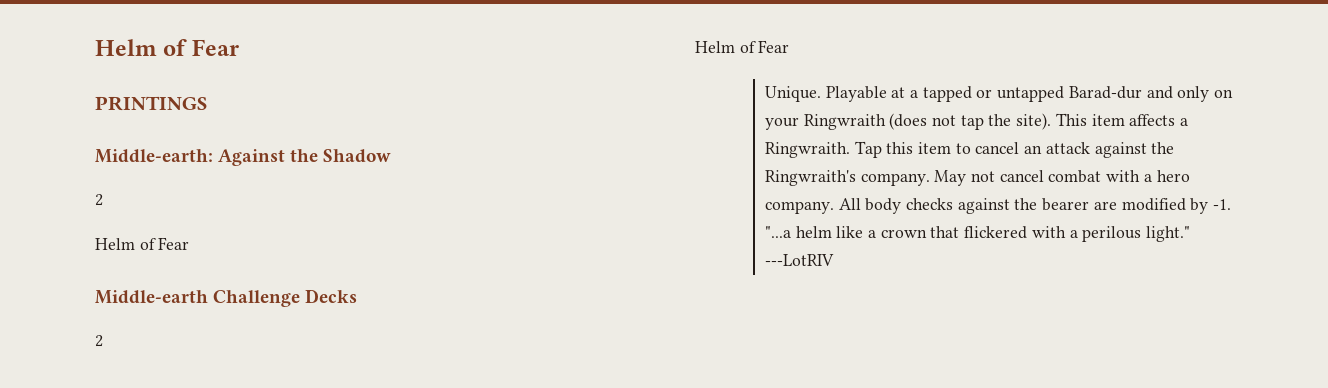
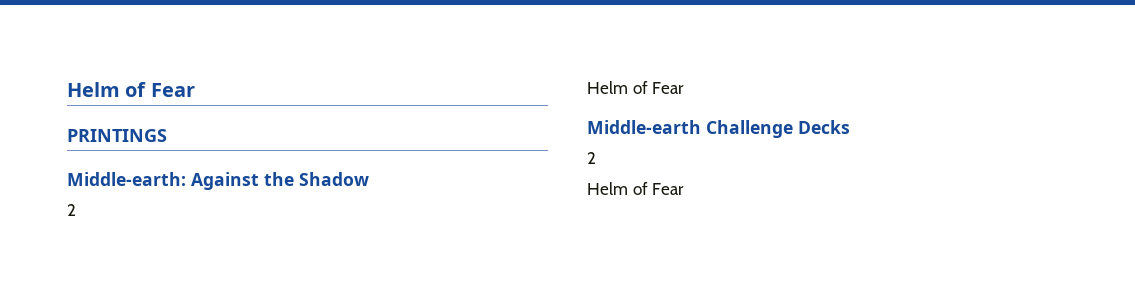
[764,86,1234,102] [764,113,1189,130] [764,141,1175,158] [764,170,1190,186] [764,198,1232,214] [764,226,1191,242] [764,254,834,266] // Unique. Playable at a tapped or untapped Barad-dur and only on your Ringwraith (does not tap the site). This item affects a Ringwraith. Tap this item to cancel an attack against the Ringwraith's company. May not cancel combat with a hero company. All body checks against the bearer are modified by -1. "...a helm like a crown that flickered with a perilous light." ---LotRIV -> (685, 189) none

